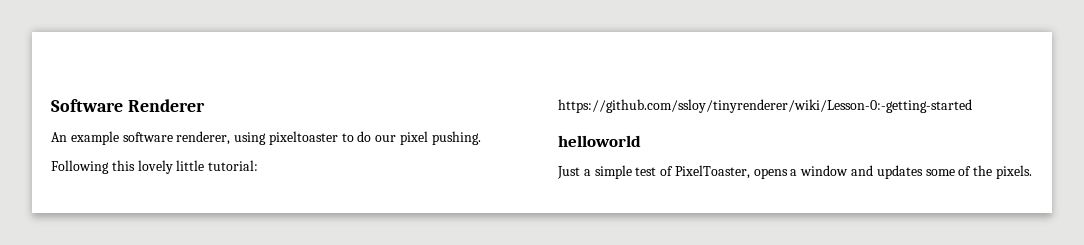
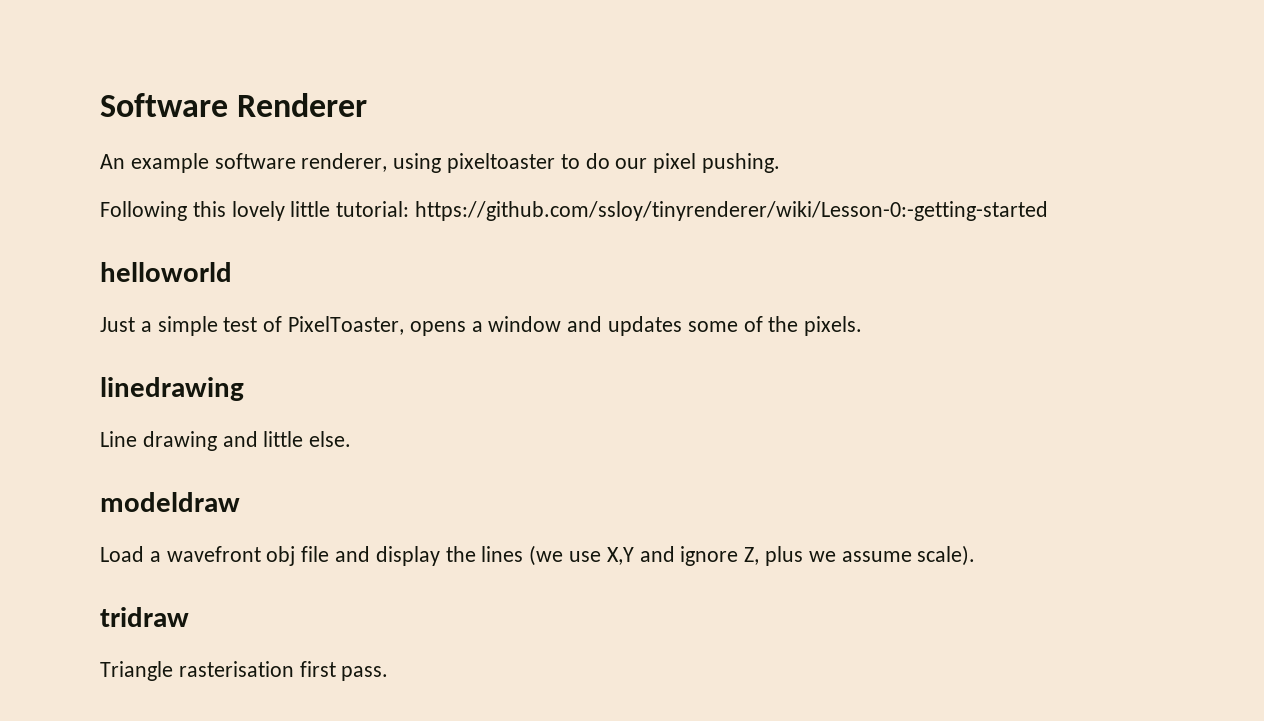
(1032, 172) none -> [100,377,244,401] [100,431,352,451] [100,492,240,512] [100,545,976,566] [100,607,189,627] [100,661,389,681] // linedrawing // Line drawing and little else. // modeldraw // Load a wavefront obj file and display the lines (we use X,Y and ignore Z, plus we assume scale). // tridraw // Triangle rasterisation first pass.

